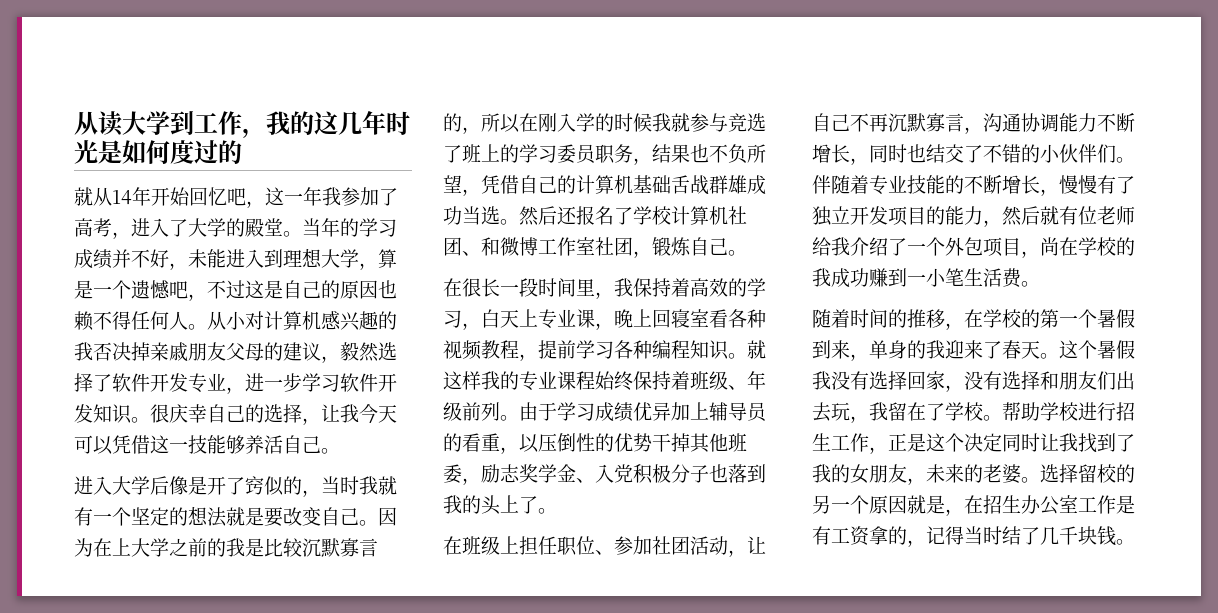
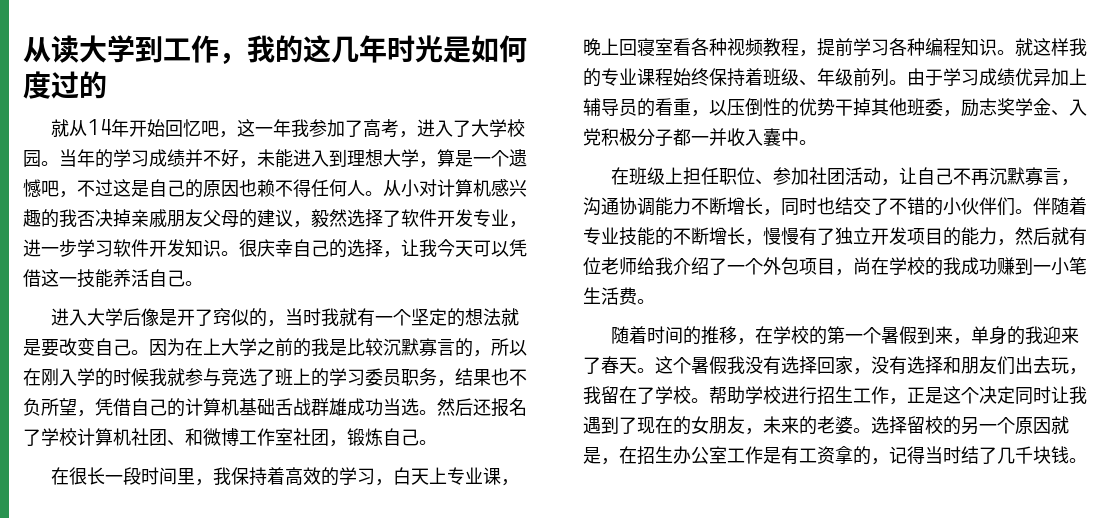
[226,218,283,237] 的殿堂 -> [507,119,526,137] [23,150,41,167] 校园
[226,435,245,454] 够 -> (113, 278) none
[709,464,766,483] [443,495,538,515] 也落到我的头上了 -> [673,128,799,147] 都一并收入囊中
[1078,433,1135,453] [812,464,831,483] 找到了我 -> [583,416,673,434] 遇到了现在

